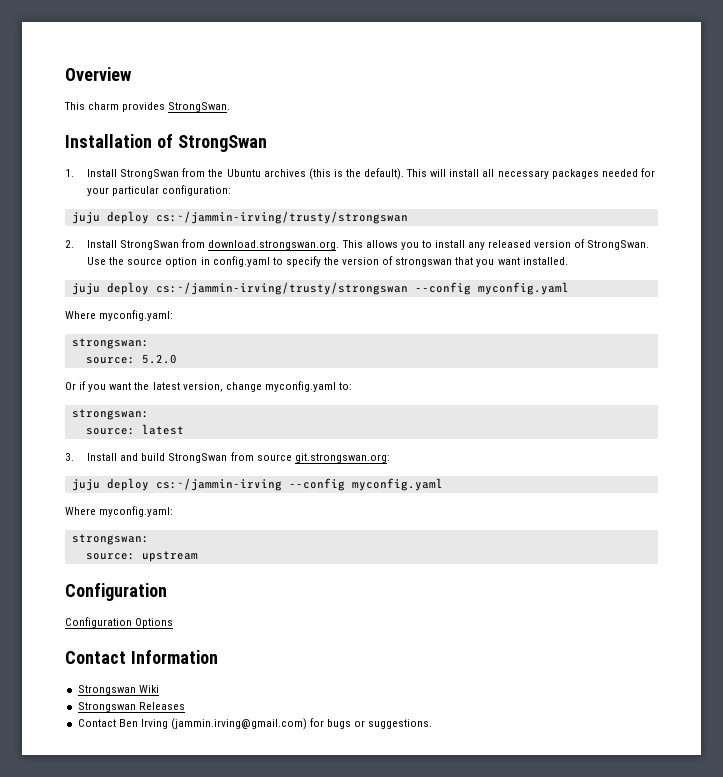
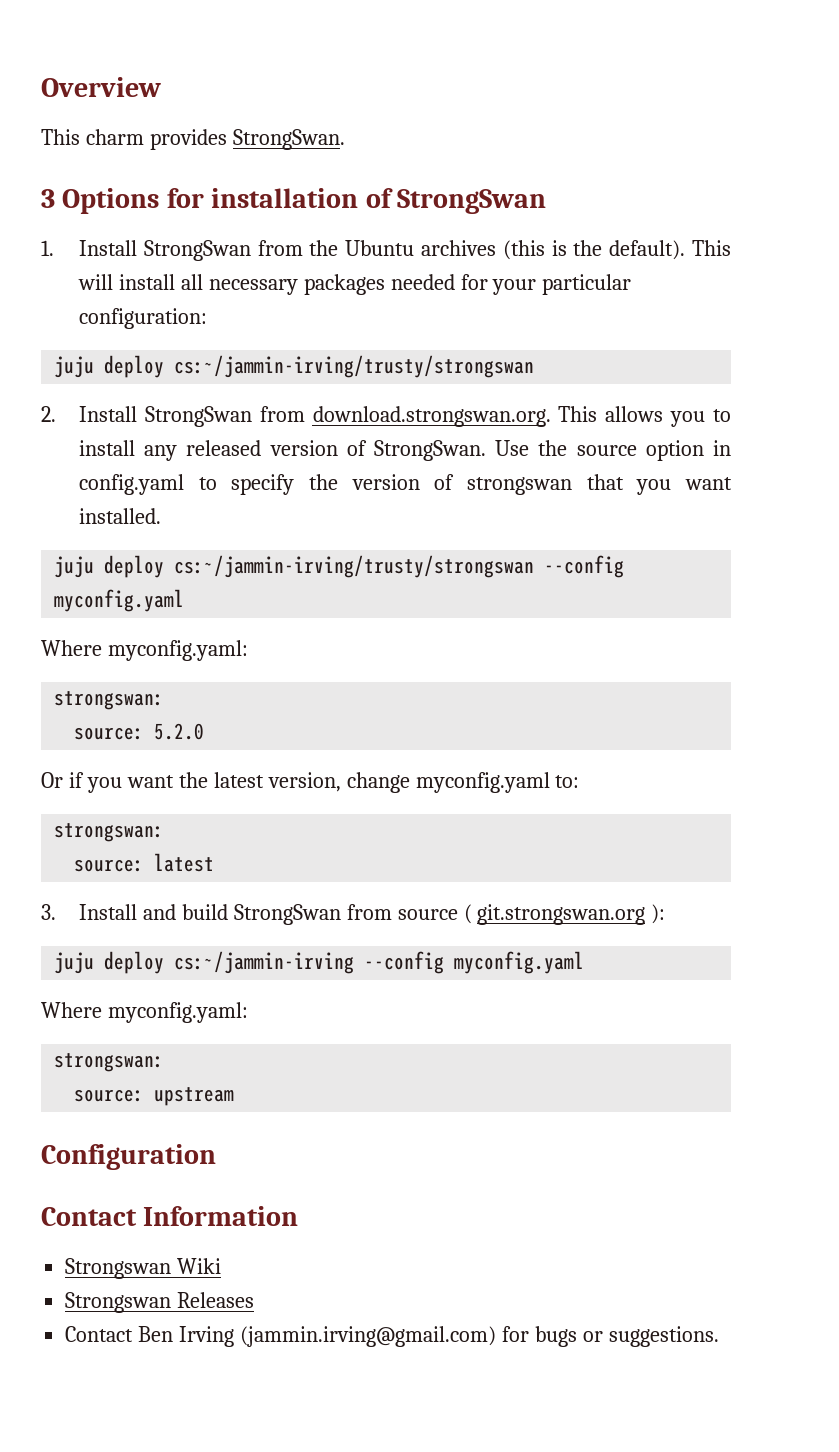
[65,134,152,148] Installation -> [41,188,359,214] 3 Options for installation
[294,453,390,463] git.strongswan.org: -> [463,904,666,925] ( git.strongswan.org ):
[65,617,174,628] // Configuration Options -> (216, 1157) none

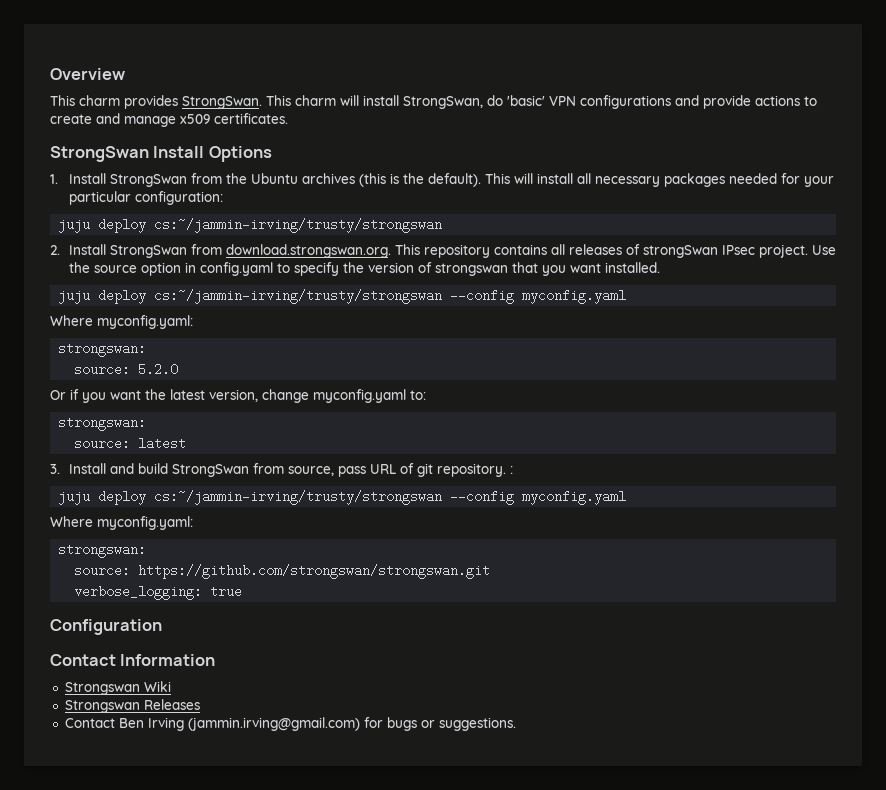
[41,188,547,214] // 3 Options for installation of StrongSwan -> [266,95,817,109] [50,113,288,127] [50,146,272,162] This charm will install StrongSwan, do 'basic' VPN configurations and provide actions to create and manage x509 certificates. // StrongSwan Install Options
[605,406,731,427] [78,440,486,461] allows you to install any released version of StrongSwan. -> [423,244,808,258] repository contains all releases of strongSwan IPsec project.
[397,904,666,925] [54,951,585,974] [41,1002,248,1023] [54,1053,165,1072] [74,1087,235,1106] source ( git.strongswan.org ): // juju deploy cs:~/jammin-irving --config myconfig.yaml // Where myconfig.yaml: // strongswan: // source: upstream -> [287,463,513,477] [58,490,627,505] [50,516,193,530] [58,543,147,558] [74,564,491,579] [74,585,243,600] source, pass URL of git repository. : // juju deploy cs:~/jammin-irving/trusty/strongswan --config myconfig.yaml // Where myconfig.yaml: // strongswan: // source: https://github.com/strongswan/strongswan.git // verbose_logging: true

